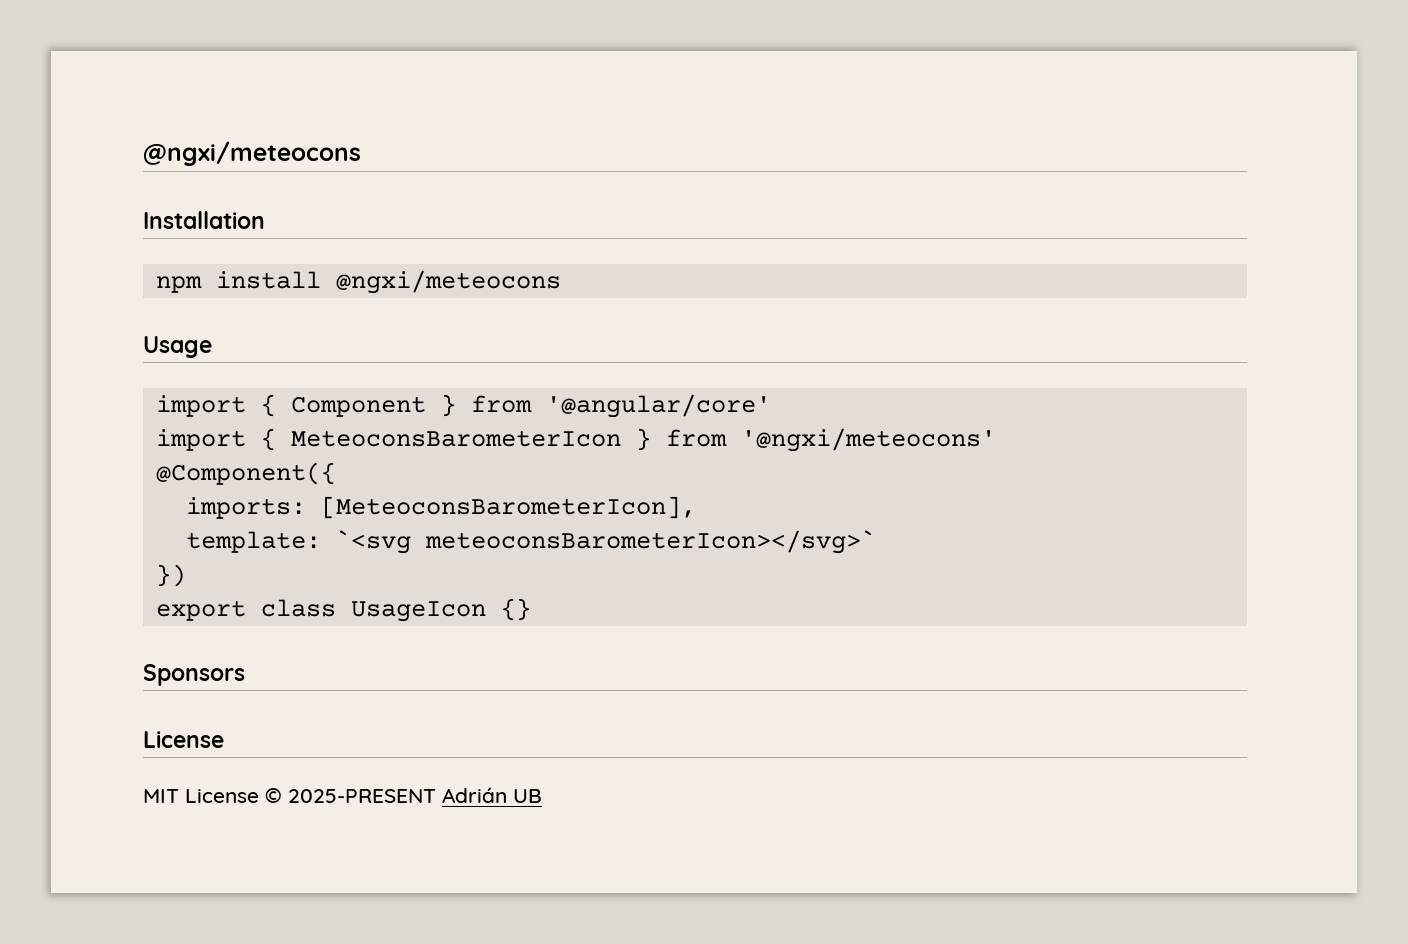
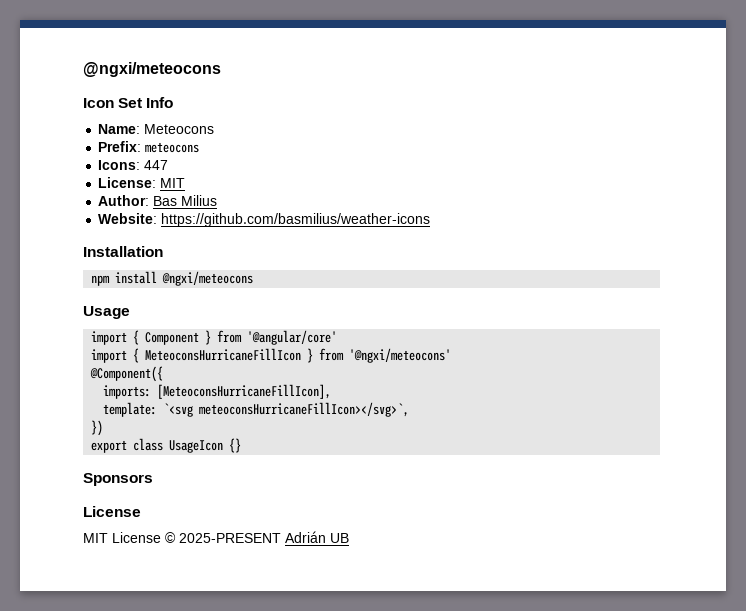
[143,141,361,166] @ngxi/meteocons -> [83,62,221,77] [83,97,174,108] [98,124,215,134] [98,141,200,153] [98,160,169,170] [98,177,186,188] [98,195,218,206] [98,213,431,227] @ngxi/meteocons // Icon Set Info // Name: Meteocons // Prefix: meteocons // Icons: 447 // License: MIT // Author: Bas Milius // Website: https://github.com/basmilius/weather-icons
[290,430,621,447] MeteoconsBarometerIcon -> [145,348,302,361] MeteoconsHurricaneFillIcon
[320,496,696,519] [MeteoconsBarometerIcon], -> [157,384,332,399] [MeteoconsHurricaneFillIcon],
[424,530,876,554] meteoconsBarometerIcon></svg>` -> [199,402,410,417] meteoconsHurricaneFillIcon></svg>`,

